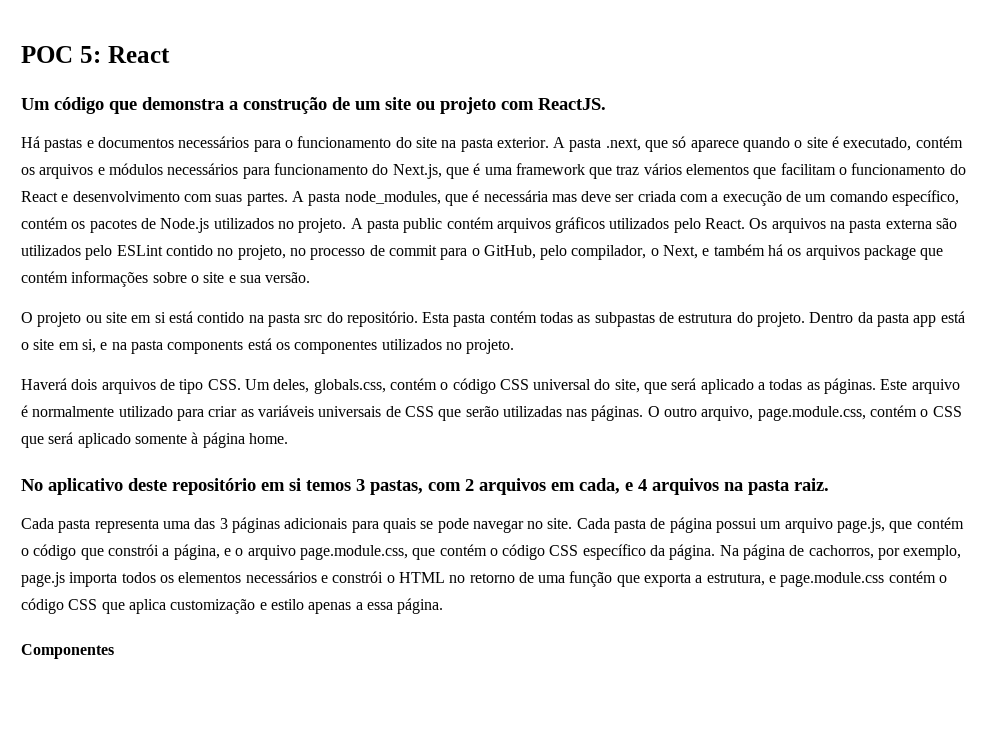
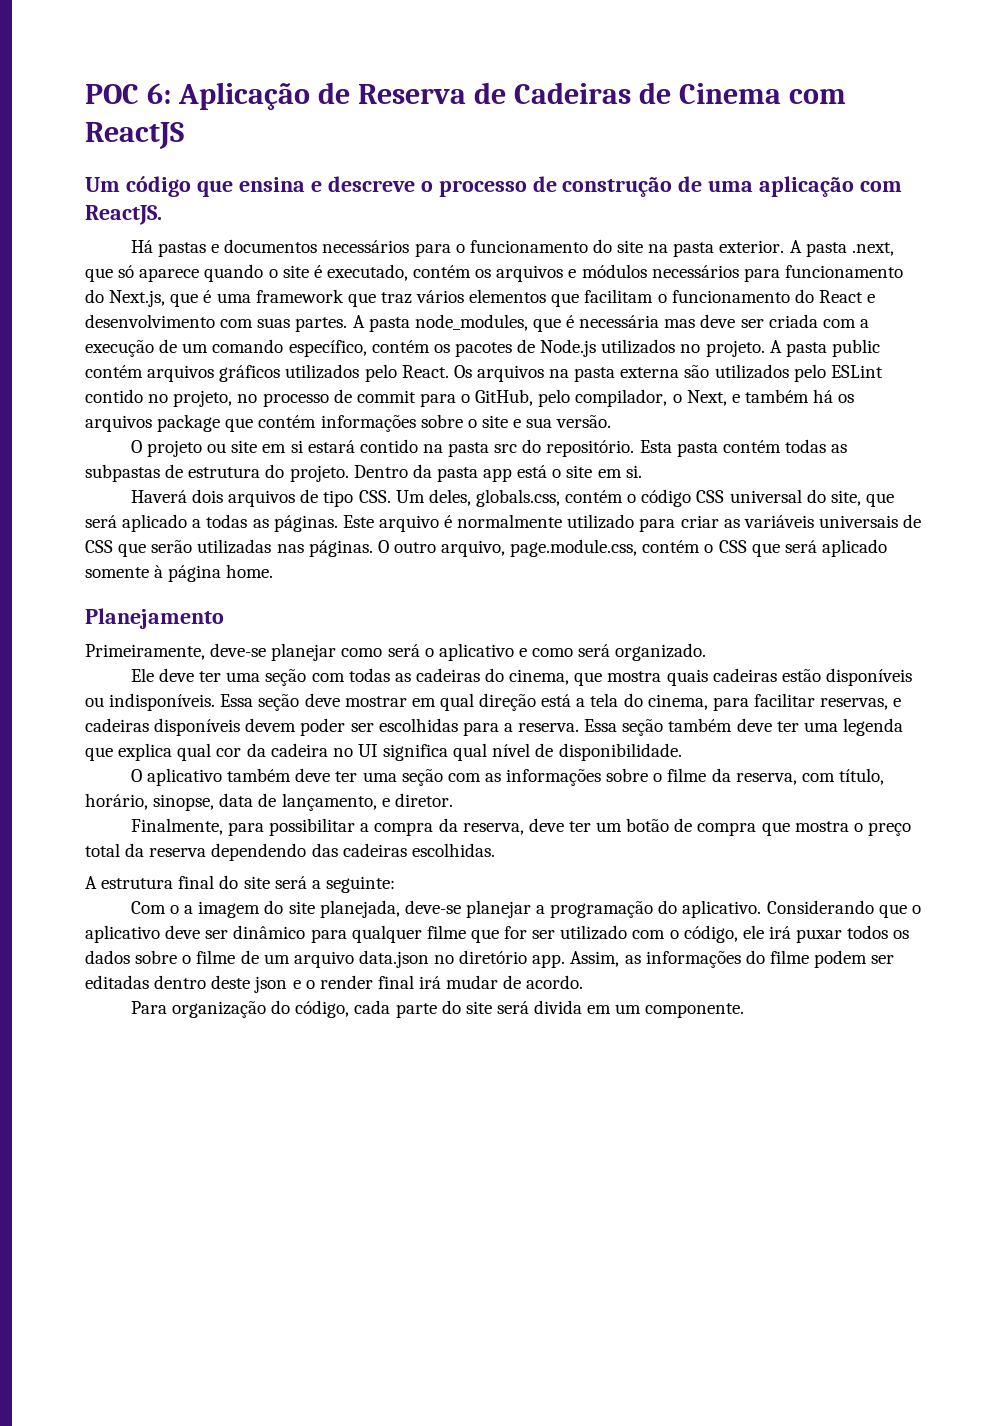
[79,46,170,63] [21,97,496,114] 5: React // Um código que demonstra a construção de um site ou projeto -> [146,82,846,110] [85,122,184,149] [85,176,855,197] 6: Aplicação de Reserva de Cadeiras de Cinema com ReactJS // Um código que ensina e descreve o processo de construção de uma aplicação
[168,311,193,323] está -> [307,440,355,453] estará
[81,338,515,354] si, e na pasta components está os componentes utilizados no projeto. -> [625,465,642,478] si.
[21,478,829,495] [21,517,964,533] [21,544,962,560] [21,571,948,587] [21,598,444,614] [21,644,114,659] No aplicativo deste repositório em si temos 3 pastas, com 2 arquivos em cada, e 4 arquivos na pasta raiz. // Cada pasta representa uma das 3 páginas adicionais para quais se pode navegar no site. Cada pasta de página possui um arquivo page.js, que contém o código que constrói a página, e o arquivo page.module.css, que contém o código CSS específico da página. Na página de cachorros, por exemplo, page.js importa todos os elementos necessários e constrói o HTML no retorno de uma função que exporta a estrutura, e page.module.css contém o código CSS que aplica customização e estilo apenas a essa página. // Componentes -> [85,608,224,629] [85,643,707,661] [130,668,913,686] [85,693,902,711] [85,718,903,736] [85,743,682,761] [130,768,885,786] [85,793,453,811] [130,818,912,836] [85,843,495,861] [85,875,395,893] [130,900,921,918] [85,925,910,943] [85,950,895,968] [85,975,584,993] [130,1000,745,1018] Planejamento // Primeiramente, deve-se planejar como será o aplicativo e como será organizado. // Ele deve ter uma seção com todas as cadeiras do cinema, que mostra quais cadeiras estão disponíveis ou indisponíveis. Essa seção deve mostrar em qual direção está a tela do cinema, para facilitar reservas, e cadeiras disponíveis devem poder ser escolhidas para a reserva. Essa seção também deve ter uma legenda que explica qual cor da cadeira no UI significa qual nível de disponibilidade. // O aplicativo também deve ter uma seção com as informações sobre o filme da reserva, com título, horário, sinopse, data de lançamento, e diretor. // Finalmente, para possibilitar a compra da reserva, deve ter um botão de compra que mostra o preço total da reserva dependendo das cadeiras escolhidas. // A estrutura final do site será a seguinte: // Com o a imagem do site planejada, deve-se planejar a programação do aplicativo. Considerando que o aplicativo deve ser dinâmico para qualquer filme que for ser utilizado com o código, ele irá puxar todos os dados sobre o filme de um arquivo data.json no diretório app. Assim, as informações do filme podem ser editadas dentro deste json e o render final irá mudar de acordo. // Para organização do código, cada parte do site será divida em um componente.

